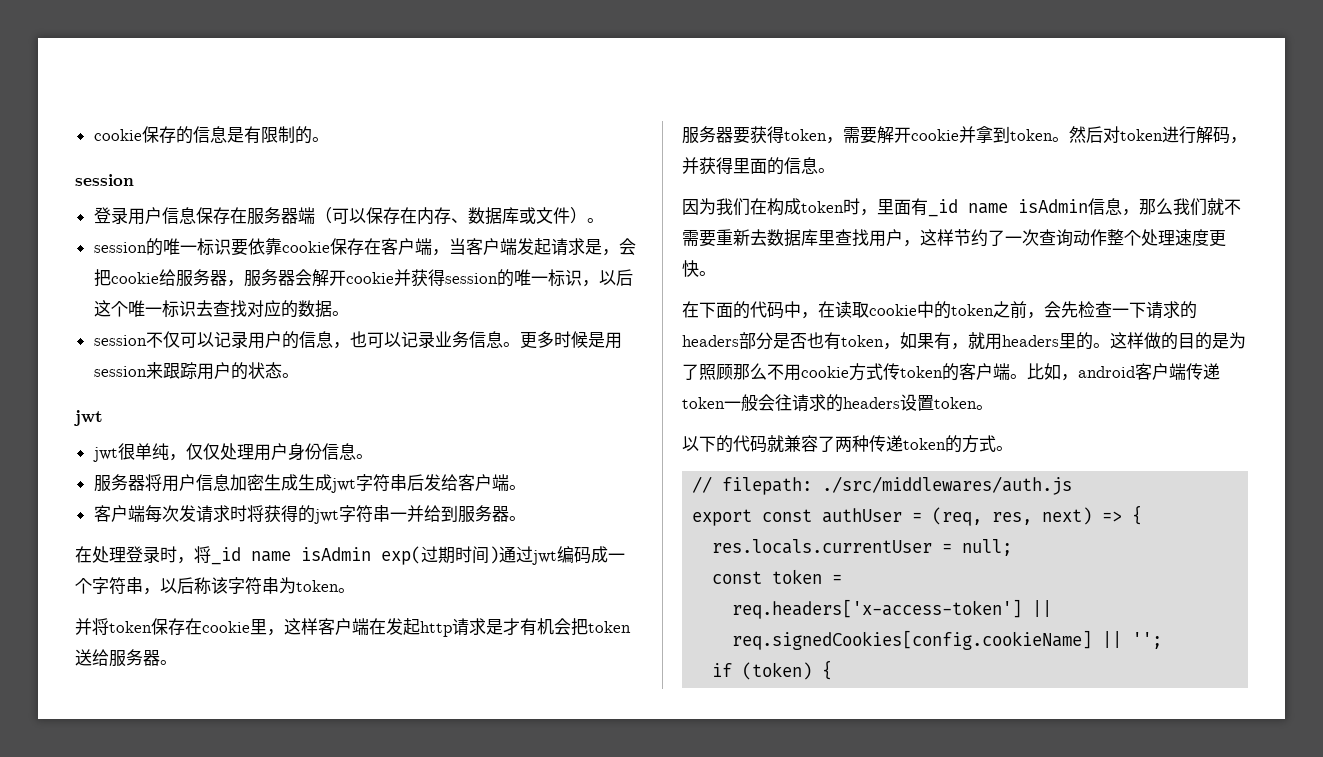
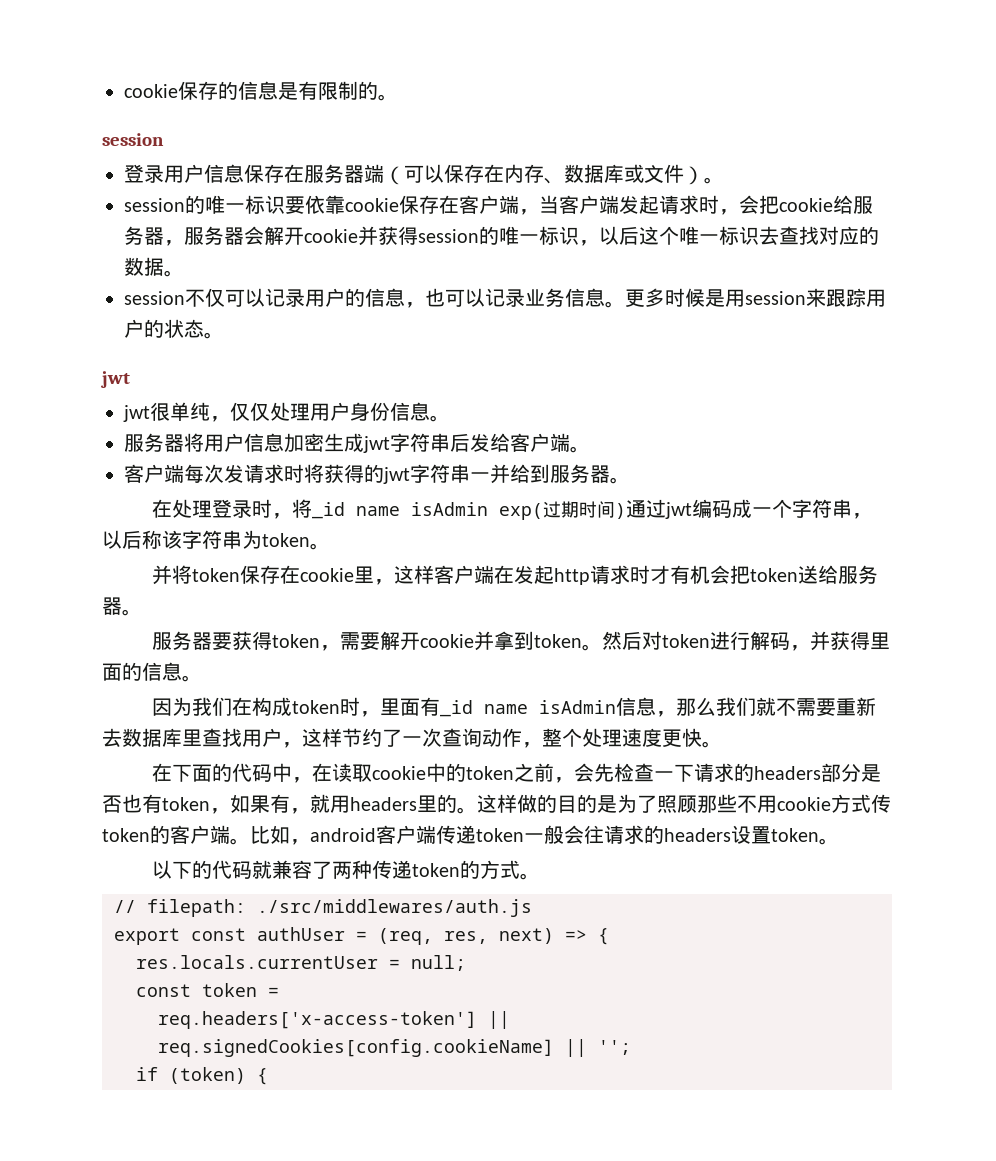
[584,239,602,255] 是 -> [699,195,719,214] 时
[297,474,332,491] 生成 -> (364, 442) none
[486,619,503,635] 是 -> [630,565,651,584] 时
(1107, 237) none -> [522,742,542,748] ，
[750,363,767,380] 么 -> [717,794,737,813] 些

